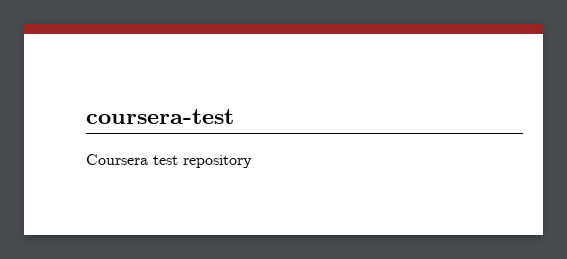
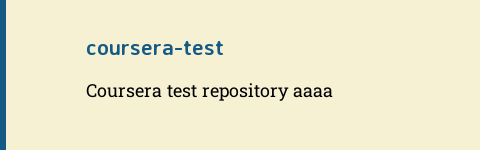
(252, 161) none -> [292,87,333,98] aaaa

